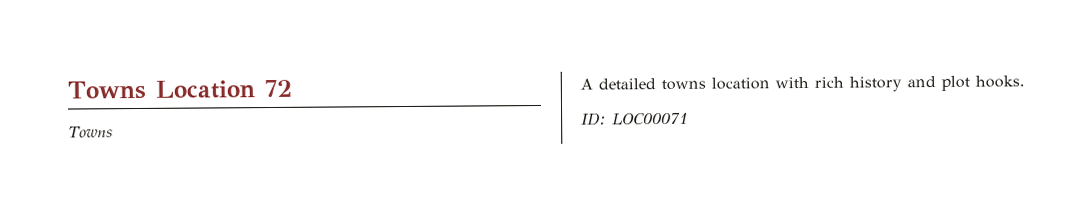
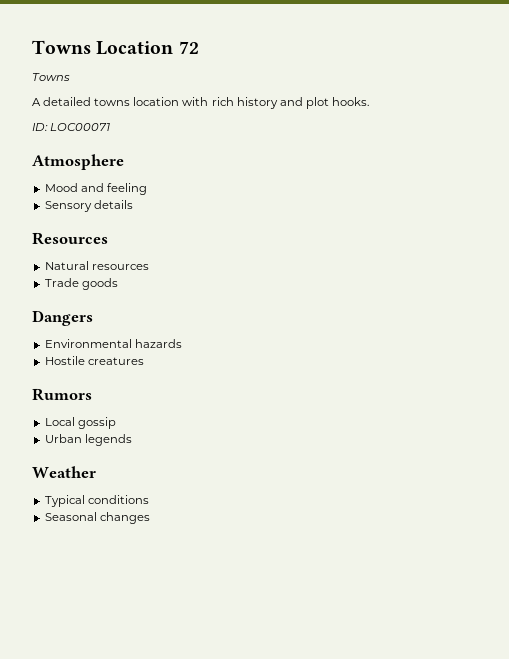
(689, 118) none -> [32,154,124,170] [44,183,147,195] [44,200,133,212] [32,232,108,245] [44,261,149,270] [44,278,118,290] [32,310,93,326] [44,339,182,348] [44,356,144,365] [32,388,92,401] [44,417,116,429] [44,434,132,446] [32,466,96,478] [44,495,149,507] [44,512,150,524] // Atmosphere // Mood and feeling // Sensory details // Resources // Natural resources // Trade goods // Dangers // Environmental hazards // Hostile creatures // Rumors // Local gossip // Urban legends // Weather // Typical conditions // Seasonal changes

